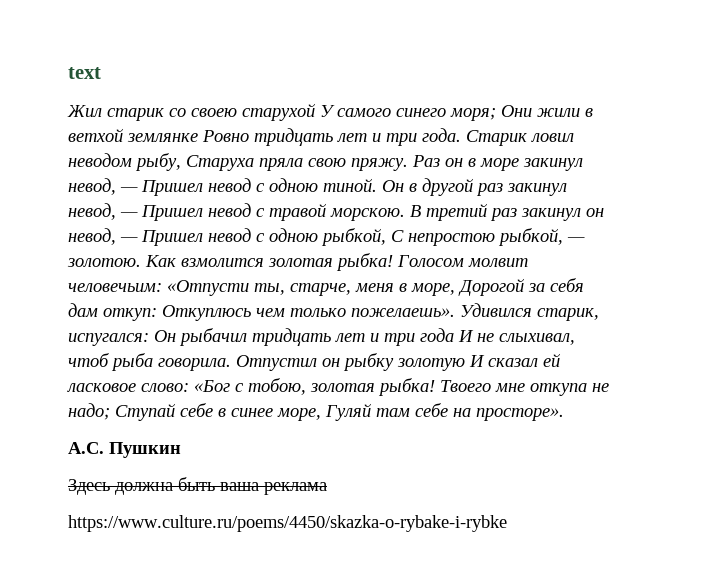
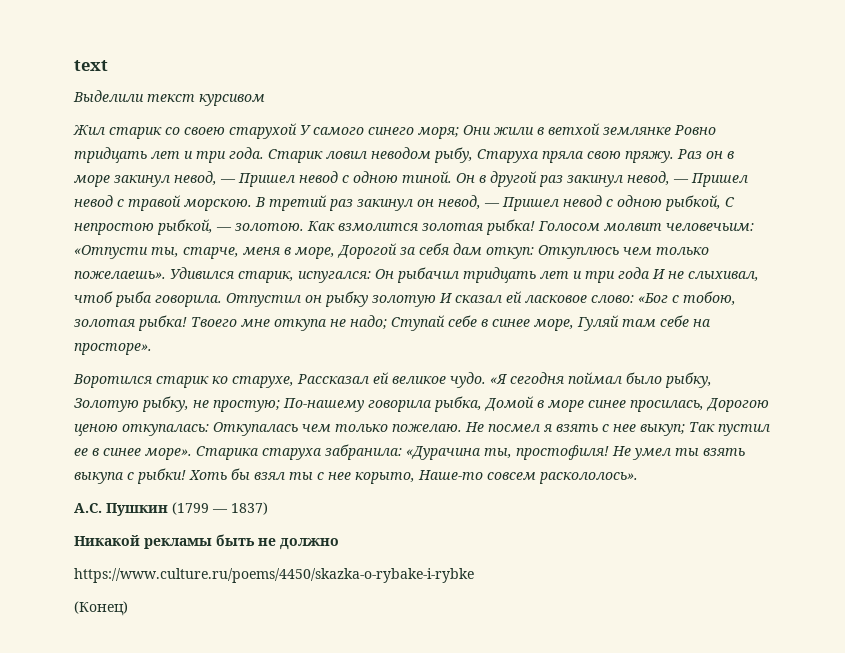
(101, 73) none -> [73,90,265,106] // Выделили текст курсивом
[68,442,181,458] [68,477,327,495] А.С. Пушкин // Здесь должна быть ваша реклама -> [73,372,712,388] [74,396,769,412] [74,422,770,436] [74,444,745,460] [74,468,638,484] [74,502,268,516] [74,534,339,550] Воротился старик ко старухе, Рассказал ей великое чудо. «Я сегодня поймал было рыбку, Золотую рыбку, не простую; По-нашему говорила рыбка, Домой в море синее просилась, Дорогою ценою откупалась: Откупалась чем только пожелаю. Не посмел я взять с нее выкуп; Так пустил ее в синее море». Старика старуха забранила: «Дурачина ты, простофиля! Не умел ты взять выкупа с рыбки! Хоть бы взял ты с нее корыто, Наше-то совсем раскололось». // А.С. Пушкин (1799 — 1837) // Никакой рекламы быть не должно
(507, 523) none -> [74,601,128,616] // (Конец)

